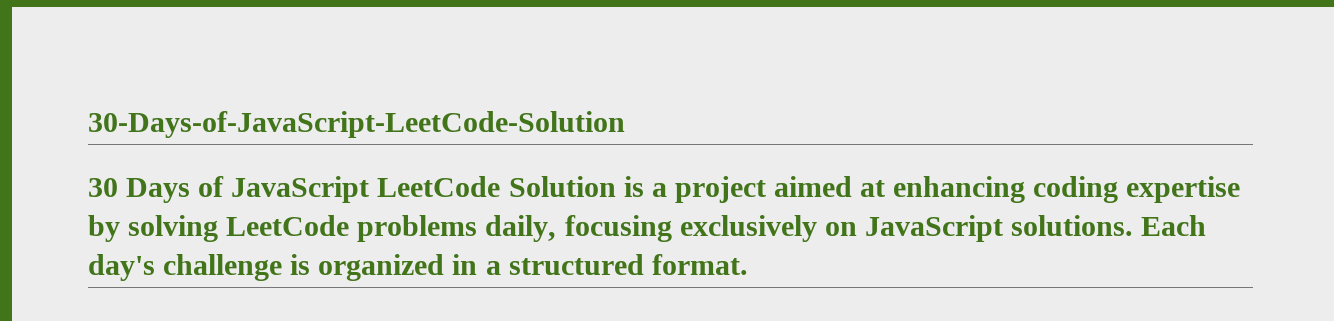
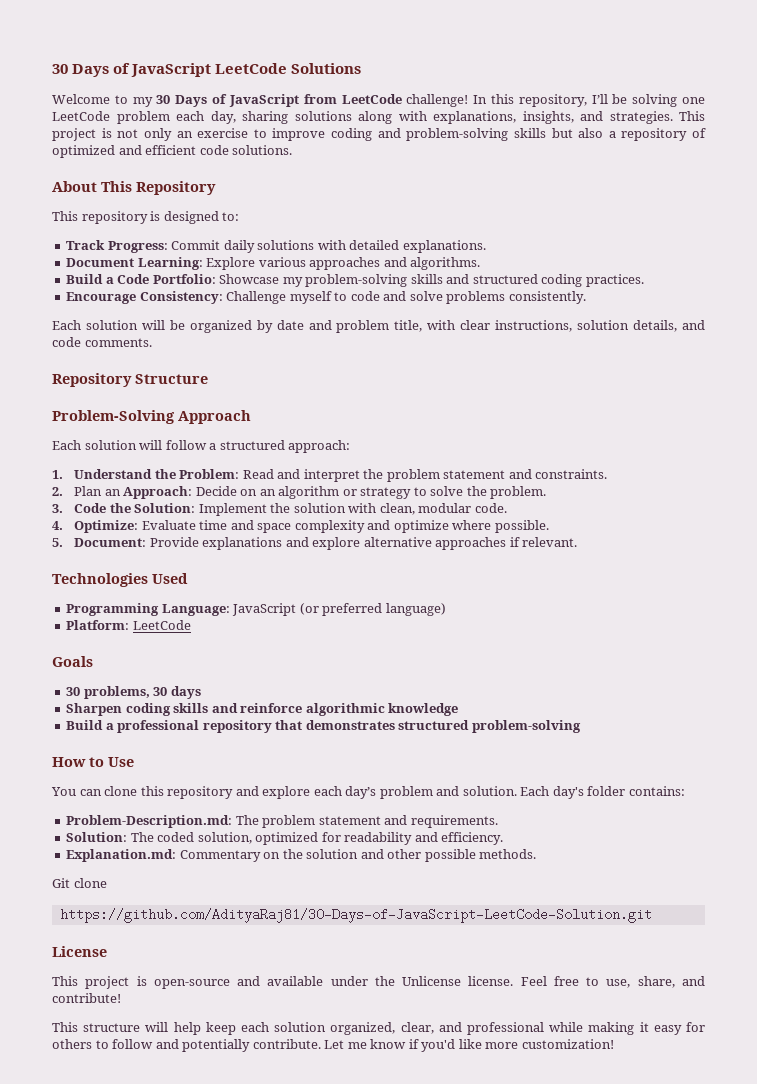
[88,111,625,138] 30-Days-of-JavaScript-LeetCode-Solution // -> (52, 69) none
[508,176,1241,203] [88,215,1206,242] [88,254,748,281] Solution is a project aimed at enhancing coding expertise by solving LeetCode problems daily, focusing exclusively on JavaScript solutions. Each day's challenge is organized in a structured format. -> [291,63,362,74] [52,94,705,107] [52,111,705,124] [52,128,706,141] [52,145,293,158] [52,181,216,195] [52,211,240,224] [66,240,486,253] [66,257,481,270] [66,274,644,287] [66,291,586,304] [52,320,705,333] [52,337,152,347] [52,373,208,387] [52,410,251,424] [52,440,351,453] [52,469,608,482] [52,486,547,499] [52,503,507,516] [52,520,549,533] [52,537,578,550] [52,573,188,587] [66,603,446,616] [66,620,191,630] [52,656,93,667] [66,686,201,699] [66,703,459,716] [66,720,581,733] [52,757,134,767] [51,786,685,799] [66,815,498,828] [66,832,504,845] [66,849,537,862] [52,878,107,888] [59,908,652,923] [52,946,107,957] [52,976,705,989] [52,993,121,1003] [52,1022,706,1035] [52,1039,614,1052] Solutions // Welcome to my 30 Days of JavaScript from LeetCode challenge! In this repository, I’ll be solving one LeetCode problem each day, sharing solutions along with explanations, insights, and strategies. This project is not only an exercise to improve coding and problem-solving skills but also a repository of optimized and efficient code solutions. // About This Repository // This repository is designed to: // Track Progress: Commit daily solutions with detailed explanations. // Document Learning: Explore various approaches and algorithms. // Build a Code Portfolio: Showcase my problem-solving skills and structured coding practices. // Encourage Consistency: Challenge myself to code and solve problems consistently. // Each solution will be organized by date and problem title, with clear instructions, solution details, and code comments. // Repository Structure // Problem-Solving Approach // Each solution will follow a structured approach: // 1. Understand the Problem: Read and interpret the problem statement and constraints. // 2. Plan an Approach: Decide on an algorithm or strategy to solve the problem. // 3. Code the Solution: Implement the solution with clean, modular code. // 4. Optimize: Evaluate time and space complexity and optimize where possible. // 5. Document: Provide explanations and explore alternative approaches if relevant. // Technologies Used // Programming Language: JavaScript (or preferred language) // Platform: LeetCode // Goals // 30 problems, 30 days // Sharpen coding skills and reinforce algorithmic knowledge // Build a professional repository that demonstrates structured problem-solving // How to Use // You can clone this repository and explore each day’s problem and solution. Each day's folder contains: // Problem-Description.md: The problem statement and requirements. // Solution: The coded solution, optimized for readability and efficiency. // Explanation.md: Commentary on the solution and other possible methods. // Git clone // https://github.com/AdityaRaj81/30-Days-of-JavaScript-LeetCode-Solution.git // License // This project is open-source and available under the Unlicense license. Feel free to use, share, and contribute! // This structure will help keep each solution organized, clear, and professional while making it easy for others to follow and potentially contribute. Let me know if you'd like more customization!

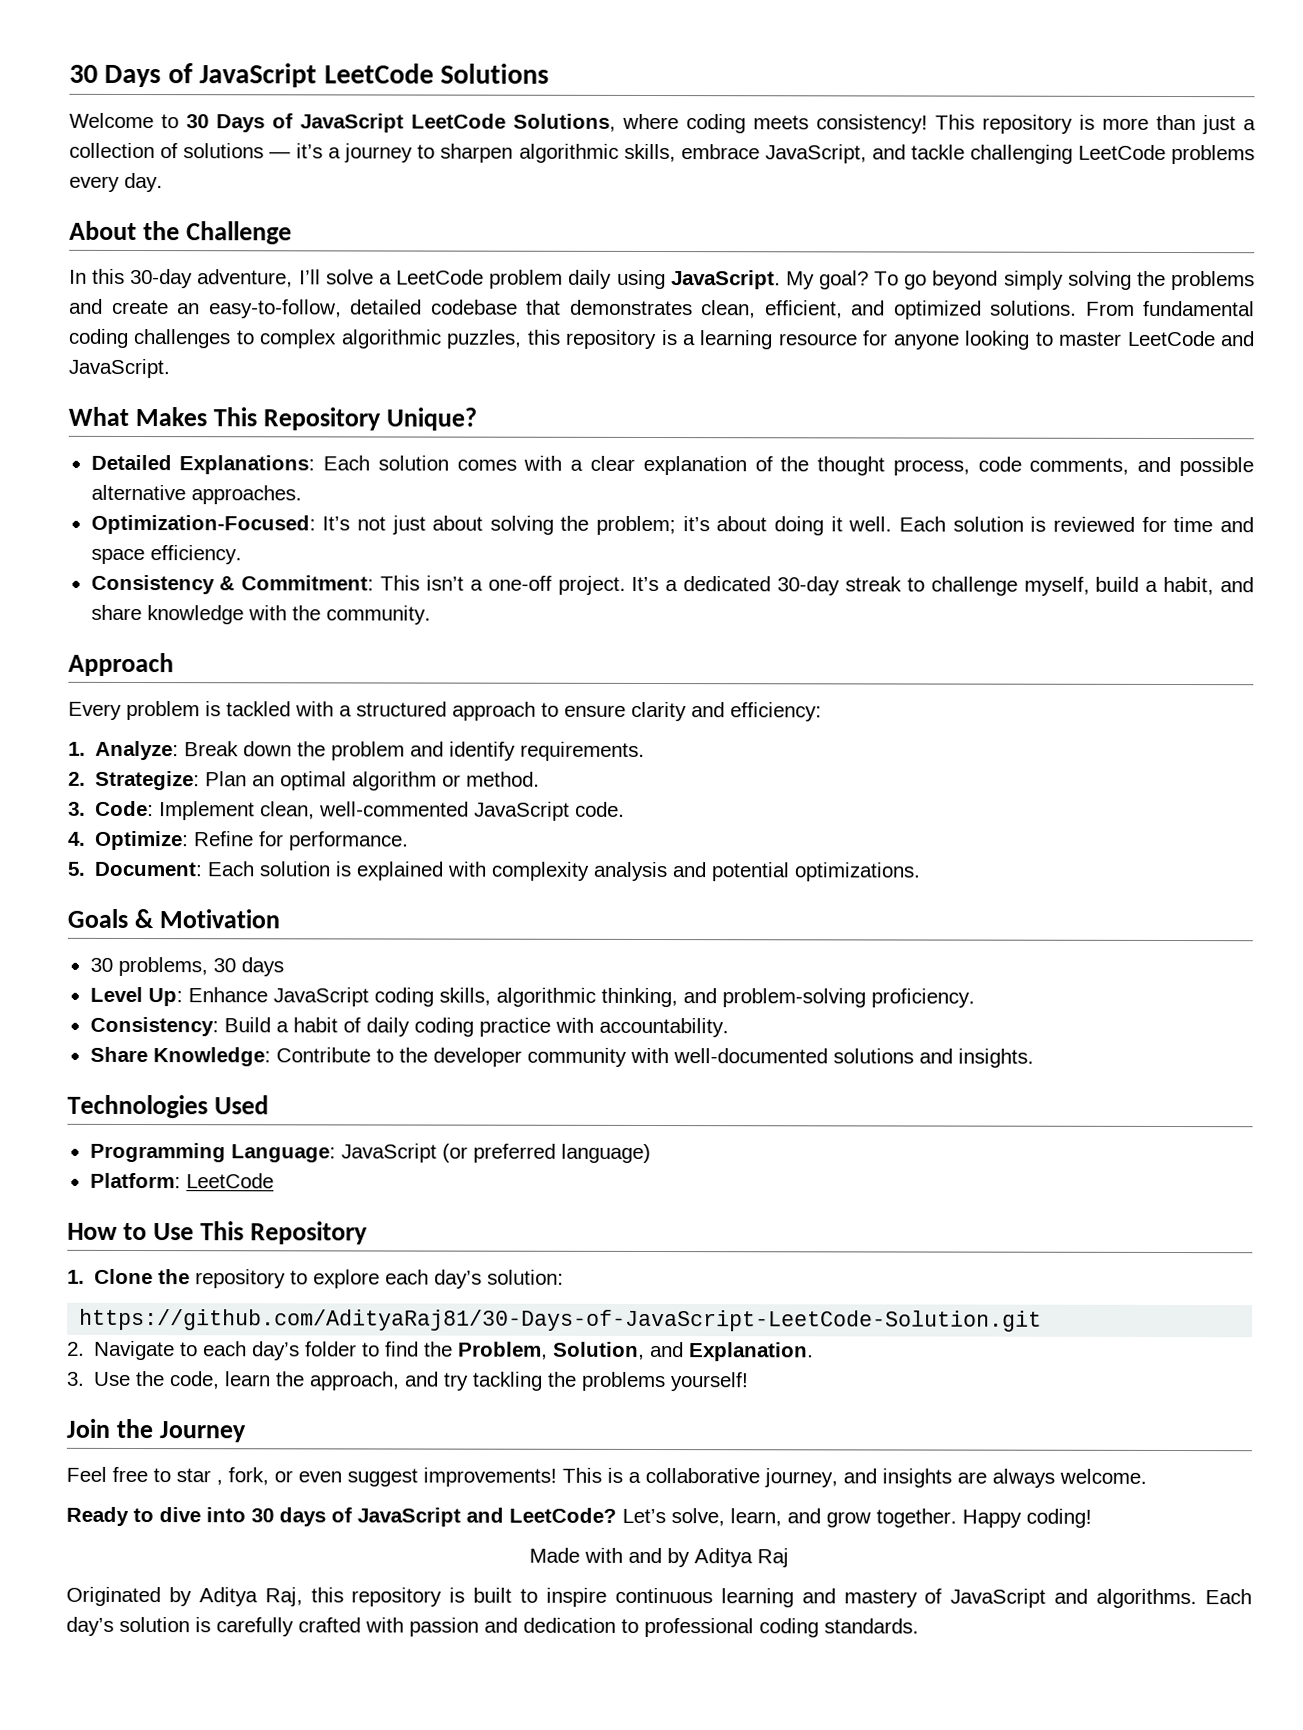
[132,94,705,107] [52,111,705,124] [52,128,706,141] [52,145,293,158] [52,181,216,195] [52,211,240,224] [66,240,486,253] [66,257,481,270] [66,274,644,287] [66,291,586,304] [52,320,705,333] [52,337,152,347] [52,373,208,387] [52,410,251,424] [52,440,351,453] [52,469,608,482] [52,487,63,496] my 30 Days of JavaScript from LeetCode challenge! In this repository, I’ll be solving one LeetCode problem each day, sharing solutions along with explanations, insights, and strategies. This project is not only an exercise to improve coding and problem-solving skills but also a repository of optimized and efficient code solutions. // About This Repository // This repository is designed to: // Track Progress: Commit daily solutions with detailed explanations. // Document Learning: Explore various approaches and algorithms. // Build a Code Portfolio: Showcase my problem-solving skills and structured coding practices. // Encourage Consistency: Challenge myself to code and solve problems consistently. // Each solution will be organized by date and problem title, with clear instructions, solution details, and code comments. // Repository Structure // Problem-Solving Approach // Each solution will follow a structured approach: // 1. Understand the Problem: Read and interpret the problem statement and constraints. // 2. -> [186,113,1256,135] [69,142,1255,165] [69,172,163,193] [69,220,292,245] [69,268,1255,291] [69,298,1255,320] [68,328,1255,350] [68,358,170,379] [68,406,477,431] [90,454,1255,477] [90,484,302,505] [90,514,1255,536] [90,545,242,565] [90,574,1254,596] [90,604,431,625] [68,652,174,677] [68,700,822,722] [68,740,646,761] [68,770,201,791] 30 Days of JavaScript LeetCode Solutions, where coding meets consistency! This repository is more than just a collection of solutions — it’s a journey to sharpen algorithmic skills, embrace JavaScript, and tackle challenging LeetCode problems every day. // About the Challenge // In this 30-day adventure, I’ll solve a LeetCode problem daily using JavaScript. My goal? To go beyond simply solving the problems and create an easy-to-follow, detailed codebase that demonstrates clean, efficient, and optimized solutions. From fundamental coding challenges to complex algorithmic puzzles, this repository is a learning resource for anyone looking to master LeetCode and JavaScript. // What Makes This Repository Unique? // Detailed Explanations: Each solution comes with a clear explanation of the thought process, code comments, and possible alternative approaches. // Optimization-Focused: It’s not just about solving the problem; it’s about doing it well. Each solution is reviewed for time and space efficiency. // Consistency & Commitment: This isn’t a one-off project. It’s a dedicated 30-day streak to challenge myself, build a habit, and share knowledge with the community. // Approach // Every problem is tackled with a structured approach to ensure clarity and efficiency: // 1. Analyze: Break down the problem and identify requirements. // 2. Strategize:
[123,486,547,499] [52,503,507,516] [52,520,549,533] [52,537,578,550] Approach: Decide on an algorithm or strategy to solve the problem. // 3. Code the Solution: Implement the solution with clean, modular code. // 4. Optimize: Evaluate time and space complexity and optimize where possible. // 5. Document: Provide explanations and explore alternative approaches if relevant. -> [280,771,541,791] [68,800,626,821] [68,830,410,851] [67,861,922,882] [67,908,280,929] [89,956,284,977] [89,986,975,1008] [89,1016,729,1038] [89,1046,1034,1068] optimal algorithm or method. // 3. Code: Implement clean, well-commented JavaScript code. // 4. Optimize: Refine for performance. // 5. Document: Each solution is explained with complexity analysis and potential optimizations. // Goals & Motivation // 30 problems, 30 days // Level Up: Enhance JavaScript coding skills, algorithmic thinking, and problem-solving proficiency. // Consistency: Build a habit of daily coding practice with accountability. // Share Knowledge: Contribute to the developer community with well-documented solutions and insights.
[52,656,93,667] [66,686,201,699] [66,703,459,716] [66,720,581,733] [52,757,134,767] [51,786,685,799] [66,815,498,828] [66,832,504,845] [66,849,537,862] [52,878,107,888] [59,908,652,923] [52,946,107,957] [52,976,705,989] [52,993,121,1003] [52,1022,706,1035] [52,1039,614,1052] Goals // 30 problems, 30 days // Sharpen coding skills and reinforce algorithmic knowledge // Build a professional repository that demonstrates structured problem-solving // How to Use // You can clone this repository and explore each day’s problem and solution. Each day's folder contains: // Problem-Description.md: The problem statement and requirements. // Solution: The coded solution, optimized for readability and efficiency. // Explanation.md: Commentary on the solution and other possible methods. // Git clone // https://github.com/AdityaRaj81/30-Days-of-JavaScript-LeetCode-Solution.git // License // This project is open-source and available under the Unlicense license. Feel free to use, share, and contribute! // This structure will help keep each solution organized, clear, and professional while making it easy for others to follow and potentially contribute. Let me know if you'd like more customization! -> [67,1221,368,1245] [67,1268,565,1289] [79,1308,1043,1332] [67,1340,815,1362] [66,1371,750,1392] [66,1418,246,1443] [66,1466,1147,1488] [66,1506,1092,1528] [529,1547,789,1568] [66,1586,1253,1609] [66,1616,919,1638] How to Use This Repository // 1. Clone the repository to explore each day’s solution: // https://github.com/AdityaRaj81/30-Days-of-JavaScript-LeetCode-Solution.git // 2. Navigate to each day’s folder to find the Problem, Solution, and Explanation. // 3. Use the code, learn the approach, and try tackling the problems yourself! // Join the Journey // Feel free to star , fork, or even suggest improvements! This is a collaborative journey, and insights are always welcome. // Ready to dive into 30 days of JavaScript and LeetCode? Let’s solve, learn, and grow together. Happy coding! // Made with and by Aditya Raj // Originated by Aditya Raj, this repository is built to inspire continuous learning and mastery of JavaScript and algorithms. Each day’s solution is carefully crafted with passion and dedication to professional coding standards.

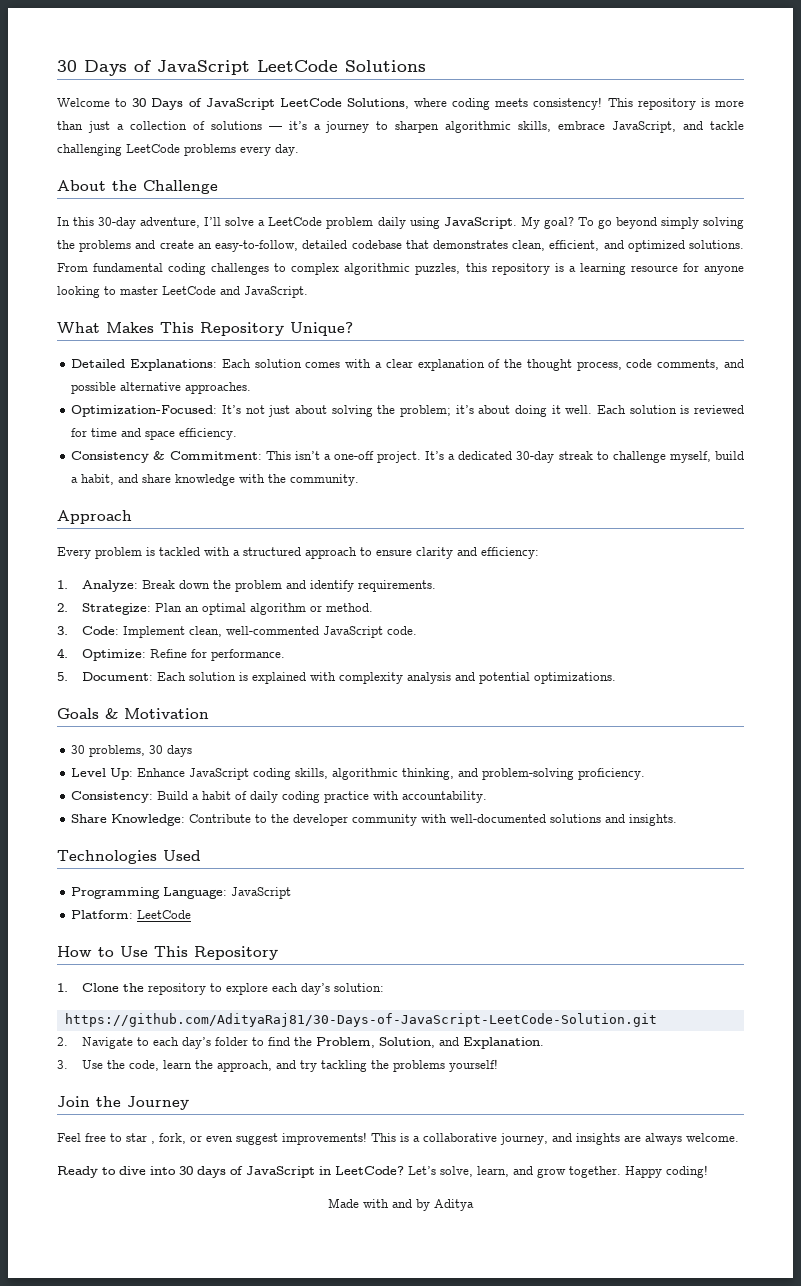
[441,1143,651,1163] (or preferred language) -> (292, 893) none
[466,1507,504,1523] and -> [319,1166,331,1175] in
[757,1548,789,1568] [66,1586,1253,1609] [66,1616,919,1638] Raj // Originated by Aditya Raj, this repository is built to inspire continuous learning and mastery of JavaScript and algorithms. Each day’s solution is carefully crafted with passion and dedication to professional coding standards. -> (474, 1205) none

